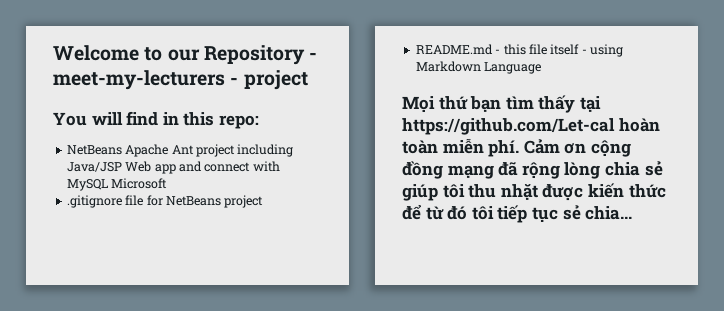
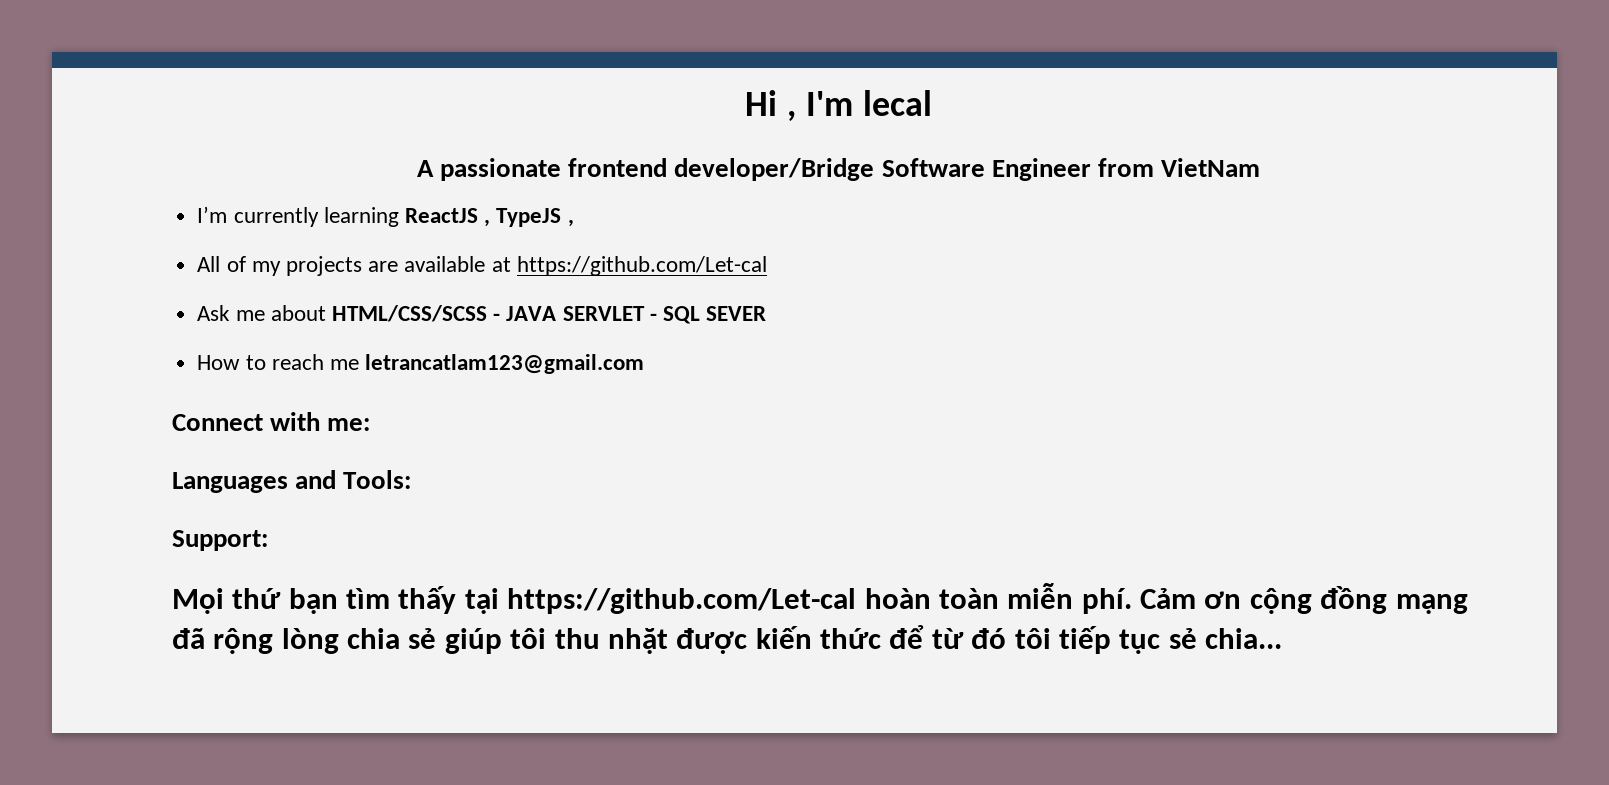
[53,45,318,65] [53,70,308,90] [53,111,259,129] [66,144,294,157] [66,161,280,174] [66,178,168,191] [66,195,264,208] [415,44,623,57] [415,61,542,74] Welcome to our Repository - meet-my-lecturers - project // You will find in this repo: // NetBeans Apache Ant project including Java/JSP Web app and connect with MySQL Microsoft // .gitignore file for NetBeans project // README.md - this file itself - using Markdown Language -> [745,90,932,122] [416,158,1261,181] [197,206,574,227] [197,256,767,276] [197,305,767,324] [197,354,645,374] [172,412,371,431] [172,470,412,493] [172,530,268,551] Hi , I'm lecal // A passionate frontend developer/Bridge Software Engineer from VietNam // I’m currently learning ReactJS , TypeJS , // All of my projects are available at https://github.com/Let-cal // Ask me about HTML/CSS/SCSS - JAVA SERVLET - SQL SEVER // How to reach me letrancatlam123@gmail.com // Connect with me: // Languages and Tools: // Support:

